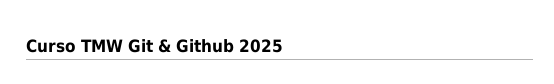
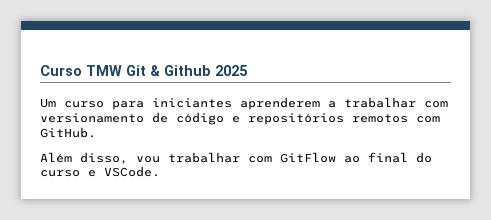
(283, 46) none -> [40,97,448,110] [40,112,440,125] [40,127,96,138] [40,152,432,164] [40,166,160,177] // Um curso para iniciantes aprenderem a trabalhar com versionamento de código e repositórios remotos com GitHub. // Além disso, vou trabalhar com GitFlow ao final do curso e VSCode.

